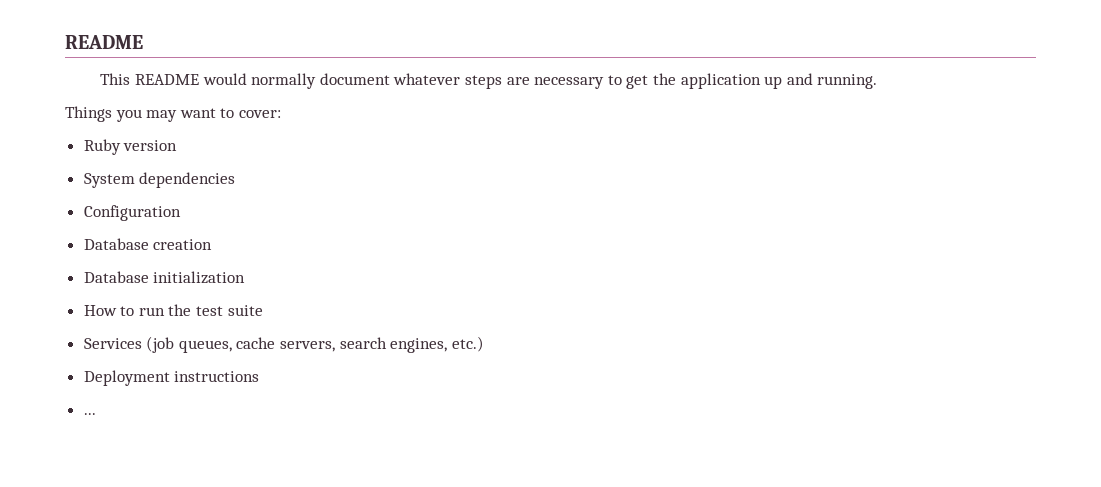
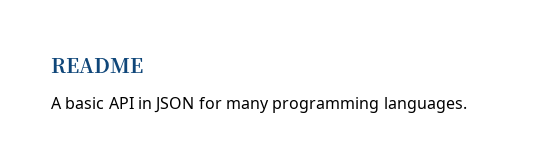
[100,73,878,89] [65,106,281,122] [83,139,178,155] [83,172,236,188] [83,205,181,221] [83,238,213,250] [83,271,246,284] [83,304,263,316] [83,336,484,353] [83,370,260,386] [83,413,96,415] This README would normally document whatever steps are necessary to get the application up and running. // Things you may want to cover: // Ruby version // System dependencies // Configuration // Database creation // Database initialization // How to run the test suite // Services (job queues, cache servers, search engines, etc.) // Deployment instructions // ... -> [51,97,467,113] A basic API in JSON for many programming languages.

